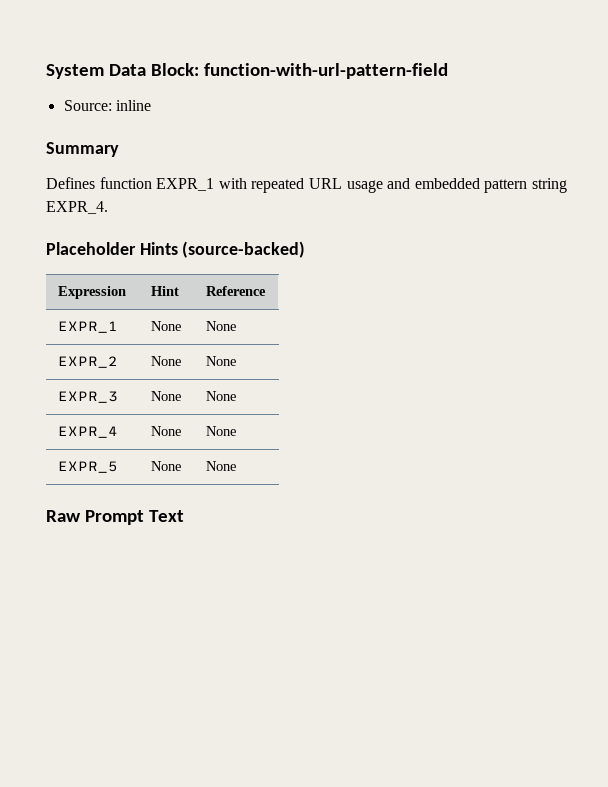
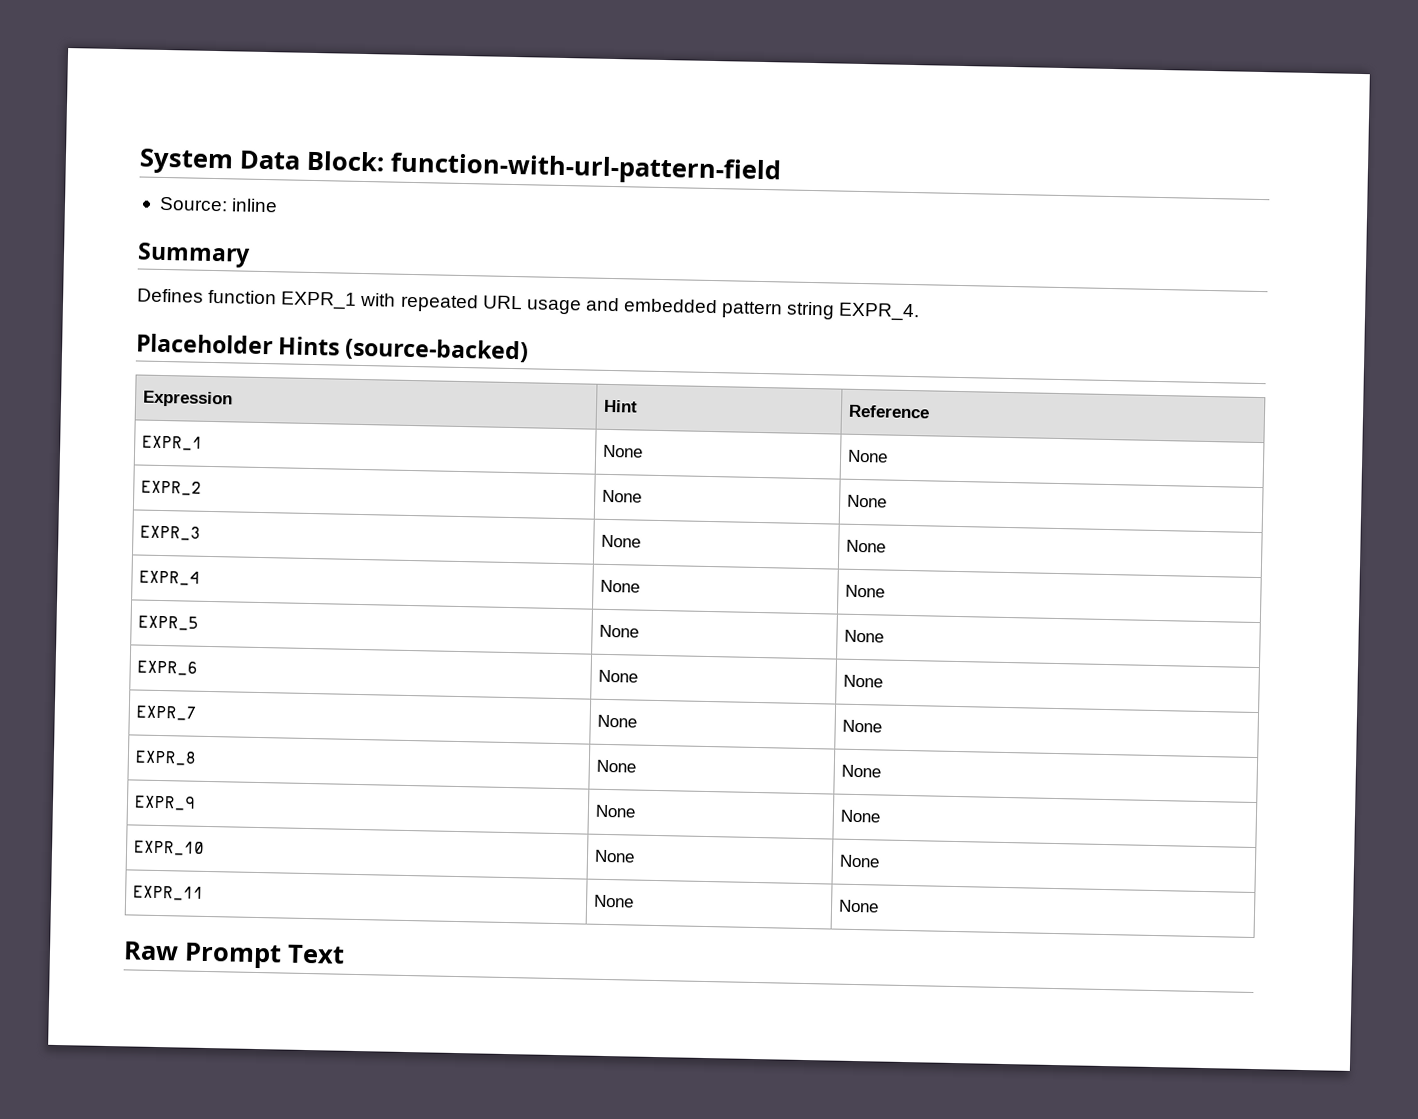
(237, 466) none -> [137,660,199,676] [598,669,639,683] [843,674,884,688] [136,705,198,721] [597,714,638,728] [842,719,883,733] [135,750,198,766] [596,759,637,773] [841,764,882,778] [134,795,197,811] [595,804,637,818] [840,809,881,823] [133,840,206,856] [594,849,636,863] [839,854,881,868] [133,885,205,901] [594,894,635,908] [838,899,880,913] // EXPR_6 | None | None // EXPR_7 | None | None // EXPR_8 | None | None // EXPR_9 | None | None // EXPR_10 | None | None // EXPR_11 | None | None

